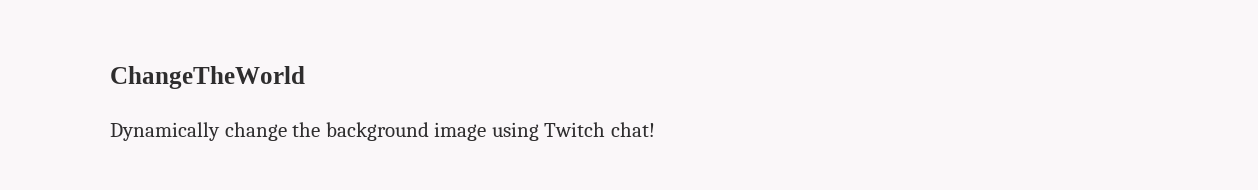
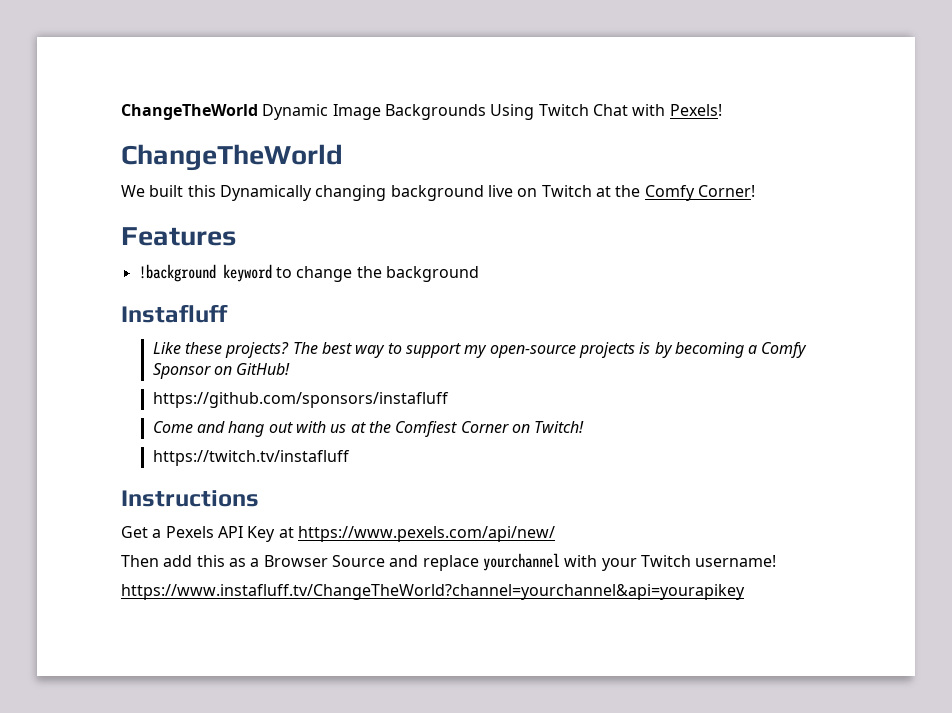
[110,66,305,89] [110,122,655,141] ChangeTheWorld // Dynamically change the background image using Twitch chat! -> [121,104,722,120] [121,144,343,171] [121,185,755,201] [121,227,236,246] [138,264,479,282] [121,304,228,323] [152,342,808,358] [152,363,291,379] [152,392,449,408] [152,421,585,437] [152,450,350,466] [121,490,259,507] [121,526,555,542] [121,553,777,571] [121,584,745,600] ChangeTheWorld Dynamic Image Backgrounds Using Twitch Chat with Pexels! // ChangeTheWorld // We built this Dynamically changing background live on Twitch at the Comfy Corner! // Features // !background keyword to change the background // Instafluff // Like these projects? The best way to support my open-source projects is by becoming a Comfy Sponsor on GitHub! // https://github.com/sponsors/instafluff // Come and hang out with us at the Comfiest Corner on Twitch! // https://twitch.tv/instafluff // Instructions // Get a Pexels API Key at https://www.pexels.com/api/new/ // Then add this as a Browser Source and replace yourchannel with your Twitch username! // https://www.instafluff.tv/ChangeTheWorld?channel=yourchannel&api=yourapikey

